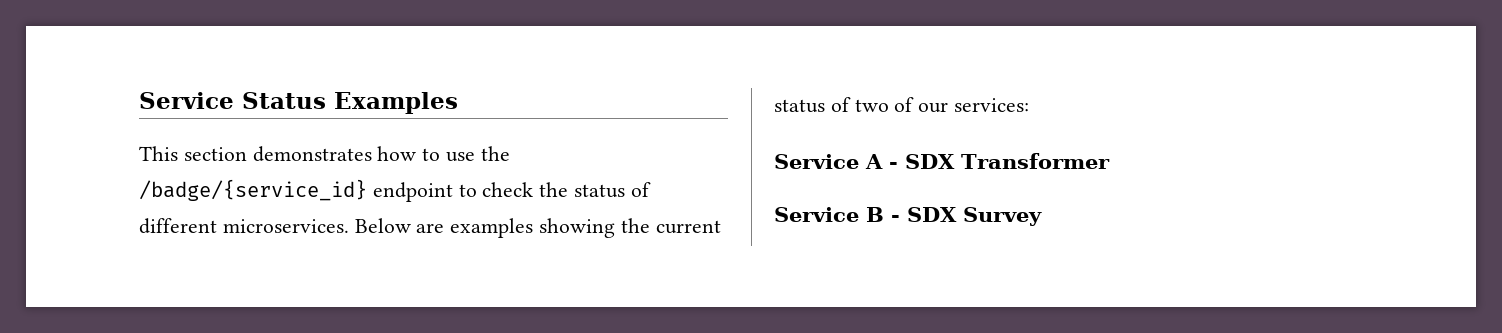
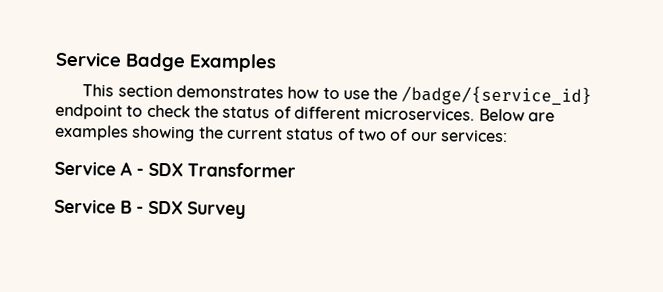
[139,92,326,109] Service Status -> [55,51,186,72] Service Badge

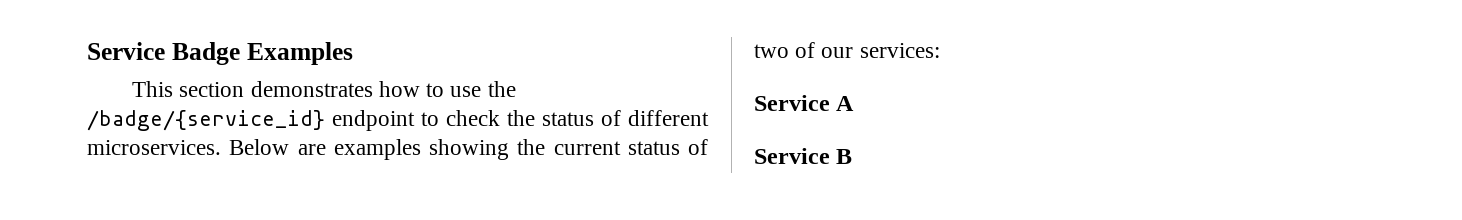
[136,162,296,178] - SDX Transformer -> (855, 103) none
[136,200,246,220] - SDX Survey -> (853, 156) none

